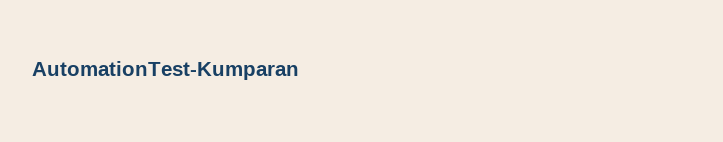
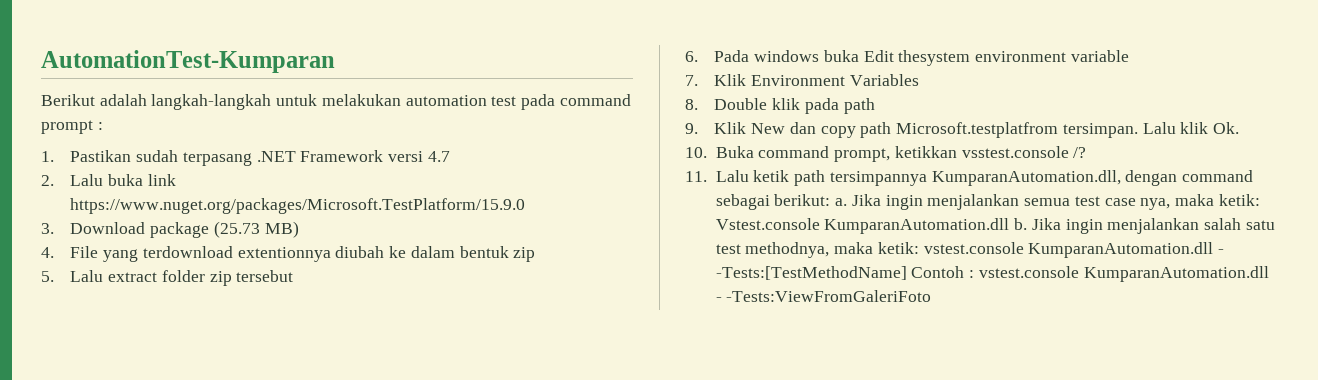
(299, 70) none -> [41,94,631,110] [41,120,103,134] [41,150,450,166] [41,174,176,186] [70,198,526,214] [41,221,299,238] [41,246,536,262] [41,270,294,286] [685,50,1129,66] [685,74,919,86] [685,98,875,114] [685,122,1240,138] [685,146,1087,162] [685,170,1254,186] [715,194,1260,210] [715,218,1275,234] [715,242,1225,258] [715,266,1269,282] [715,290,932,302] // Berikut adalah langkah-langkah untuk melakukan automation test pada command prompt : // 1. Pastikan sudah terpasang .NET Framework versi 4.7 // 2. Lalu buka link https://www.nuget.org/packages/Microsoft.TestPlatform/15.9.0 // 3. Download package (25.73 MB) // 4. File yang terdownload extentionnya diubah ke dalam bentuk zip // 5. Lalu extract folder zip tersebut // 6. Pada windows buka Edit thesystem environment variable // 7. Klik Environment Variables // 8. Double klik pada path // 9. Klik New dan copy path Microsoft.testplatfrom tersimpan. Lalu klik Ok. // 10. Buka command prompt, ketikkan vsstest.console /? // 11. Lalu ketik path tersimpannya KumparanAutomation.dll, dengan command sebagai berikut: a. Jika ingin menjalankan semua test case nya, maka ketik: Vstest.console KumparanAutomation.dll b. Jika ingin menjalankan salah satu test methodnya, maka ketik: vstest.console KumparanAutomation.dll - -Tests:[TestMethodName] Contoh : vstest.console KumparanAutomation.dll - -Tests:ViewFromGaleriFoto

